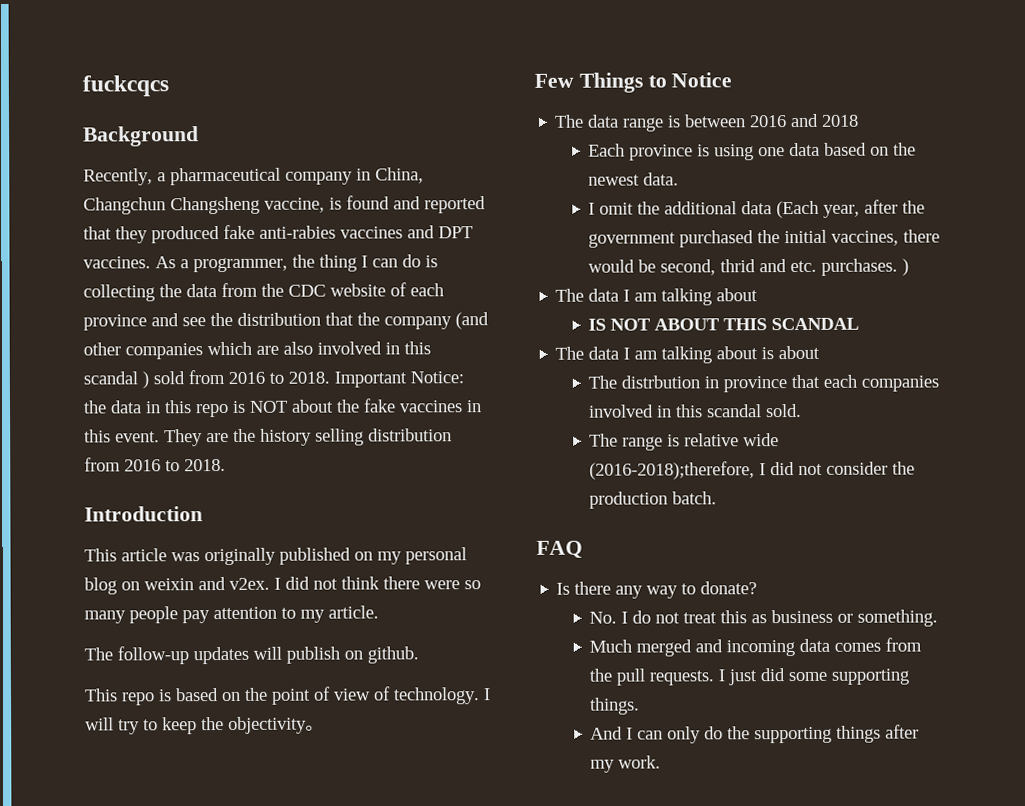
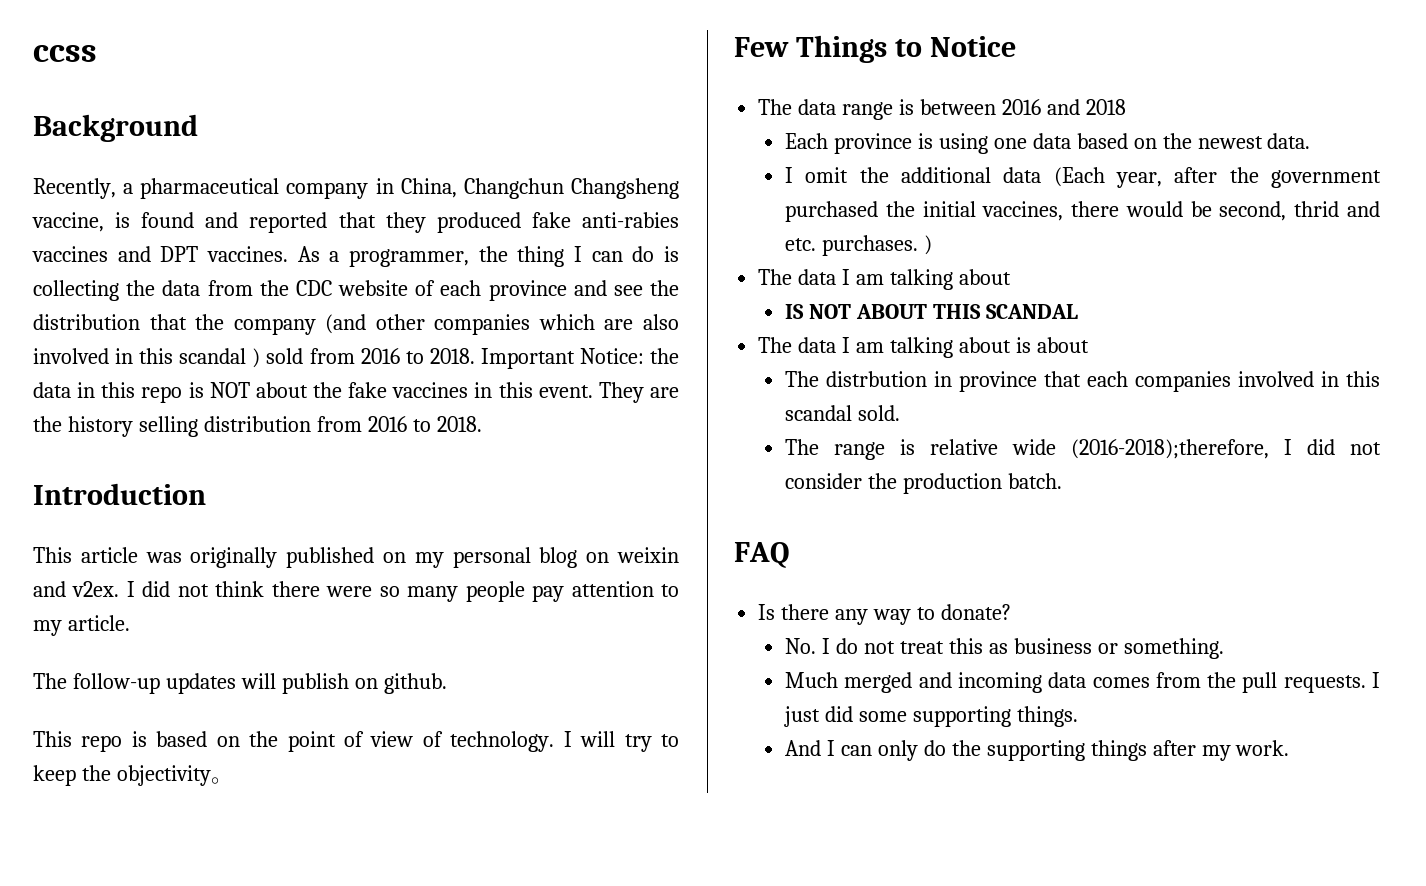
[82,75,169,97] fuckcqcs -> [33,45,97,62] ccss

